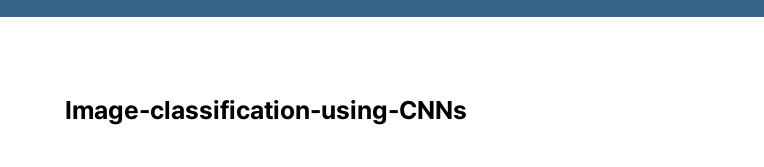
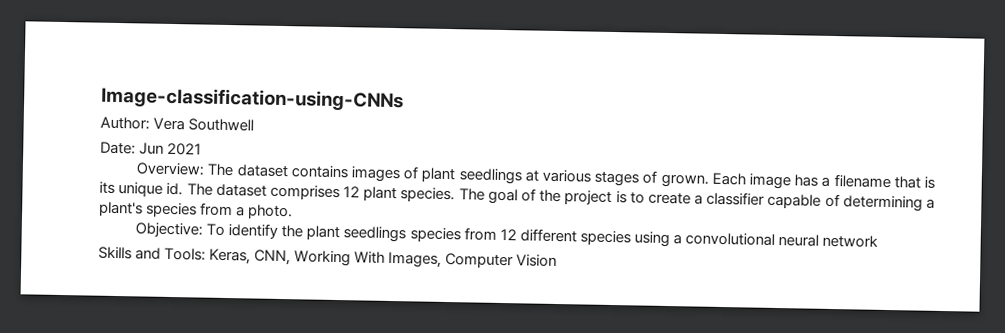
(467, 112) none -> [100,116,255,132] [100,141,203,156] [136,162,935,190] [99,181,935,212] [99,201,294,220] [135,222,878,248] [98,246,558,269] // Author: Vera Southwell // Date: Jun 2021 // Overview: The dataset contains images of plant seedlings at various stages of grown. Each image has a filename that is its unique id. The dataset comprises 12 plant species. The goal of the project is to create a classifier capable of determining a plant's species from a photo. // Objective: To identify the plant seedlings species from 12 different species using a convolutional neural network // Skills and Tools: Keras, CNN, Working With Images, Computer Vision

